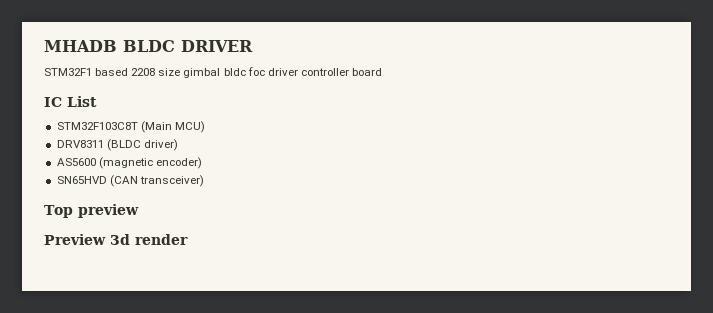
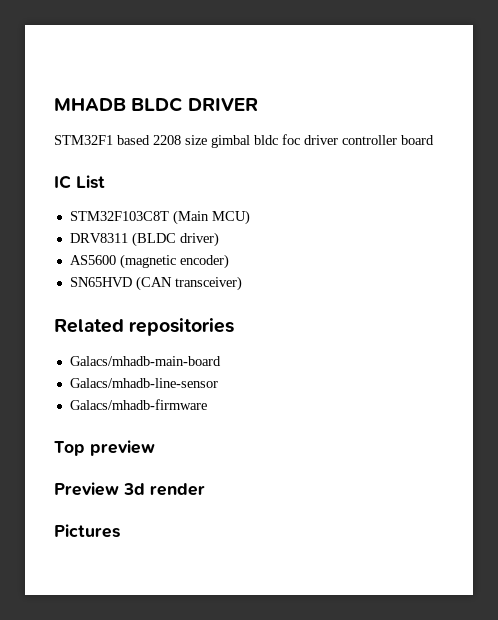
(204, 181) none -> [54,318,235,336] [69,356,221,366] [69,378,218,388] [69,399,207,410] // Related repositories // Galacs/mhadb-main-board // Galacs/mhadb-line-sensor // Galacs/mhadb-firmware
(188, 239) none -> [54,524,120,538] // Pictures

